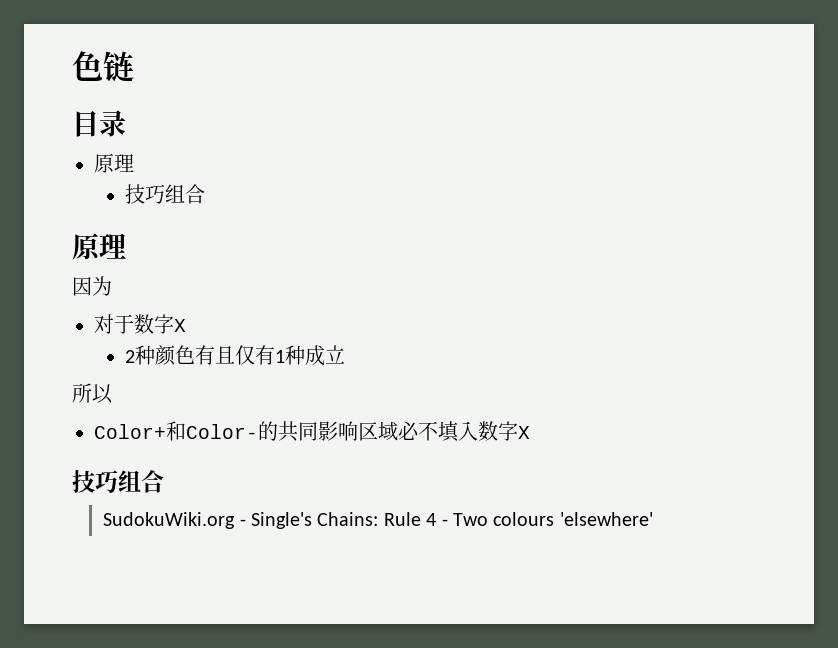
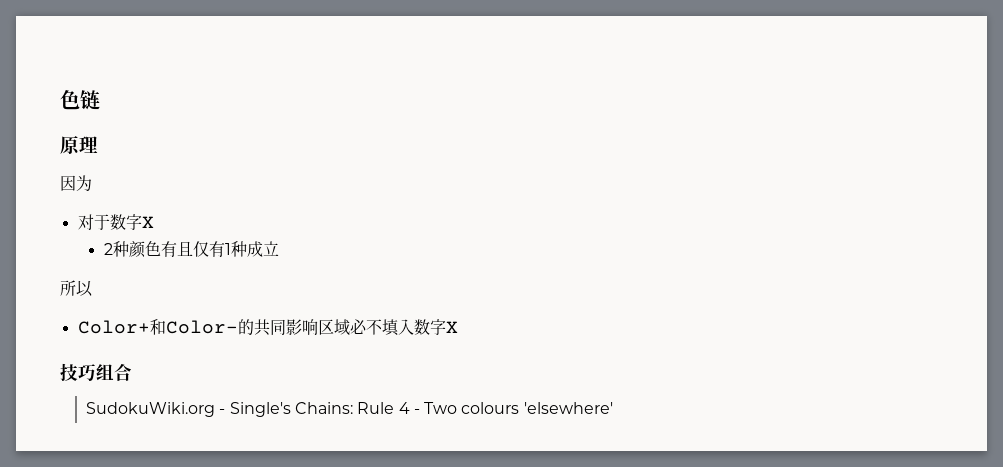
[72,110,126,137] [94,153,134,173] [125,184,206,204] // 目录 // 原理 // 技巧组合 -> (100, 100) none

